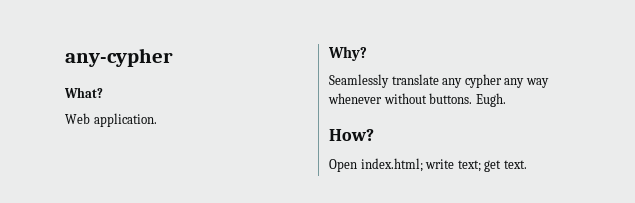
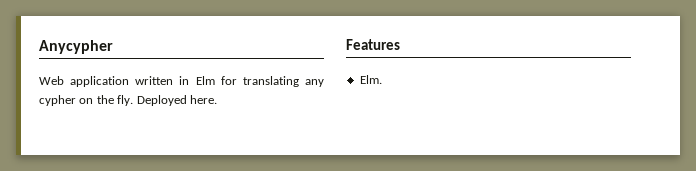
[65,48,173,67] [64,87,103,98] any-cypher // What? -> [39,40,113,54] Anycypher
[93,113,157,127] [328,46,367,61] [329,74,549,88] [328,93,506,107] [329,129,374,141] [329,158,527,172] application. // Why? // Seamlessly translate any cypher any way whenever without buttons. Eugh. // How? // Open index.html; write text; get text. -> [70,76,324,87] [39,95,217,106] [346,39,400,50] [359,75,382,84] application written in Elm for translating any cypher on the fly. Deployed here. // Features // Elm.

